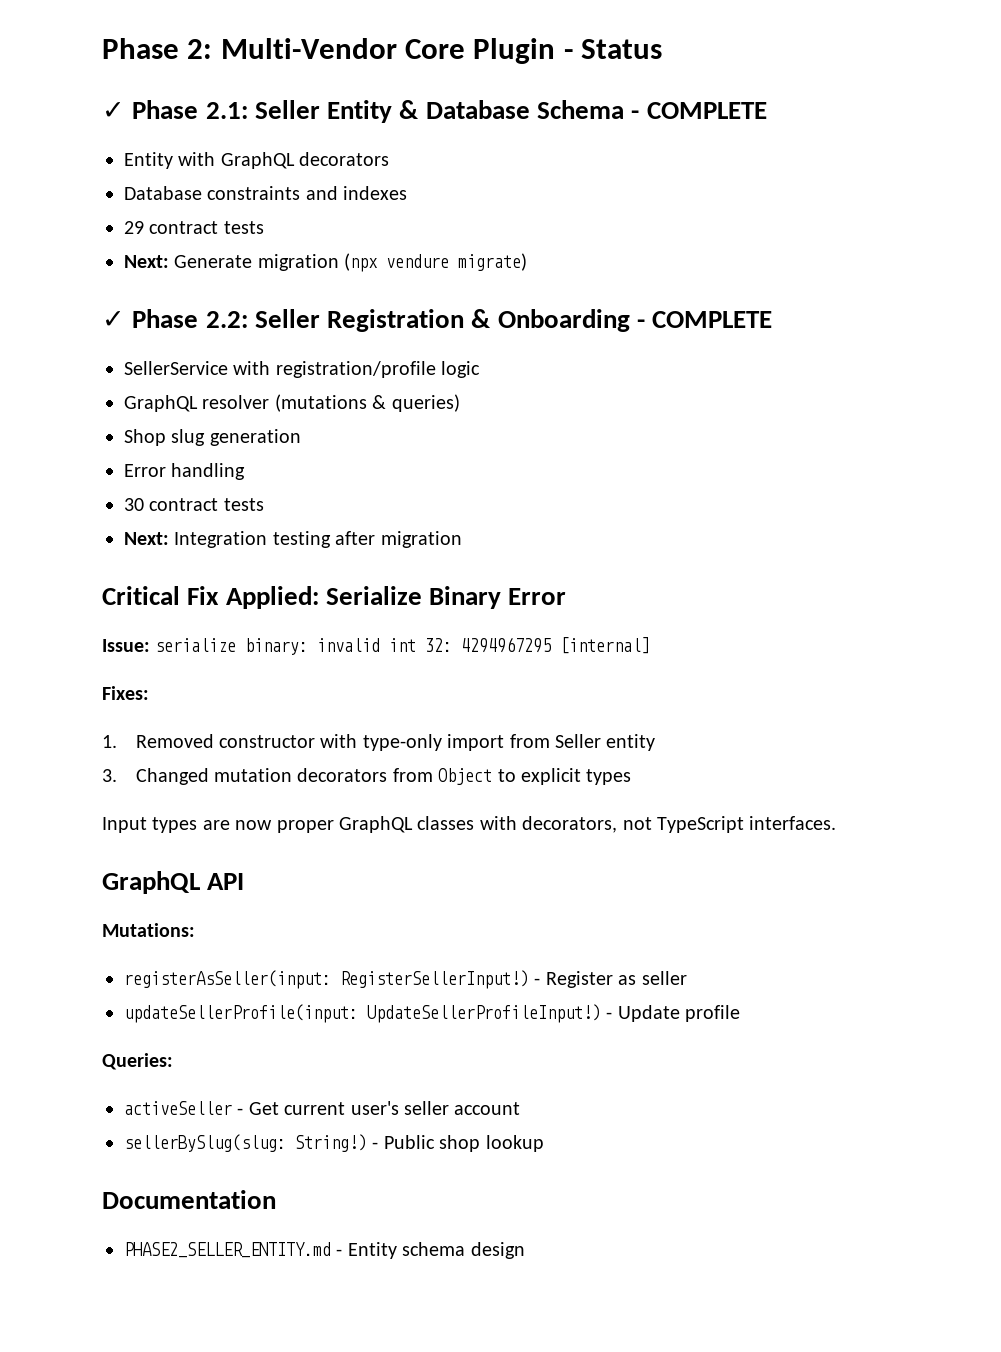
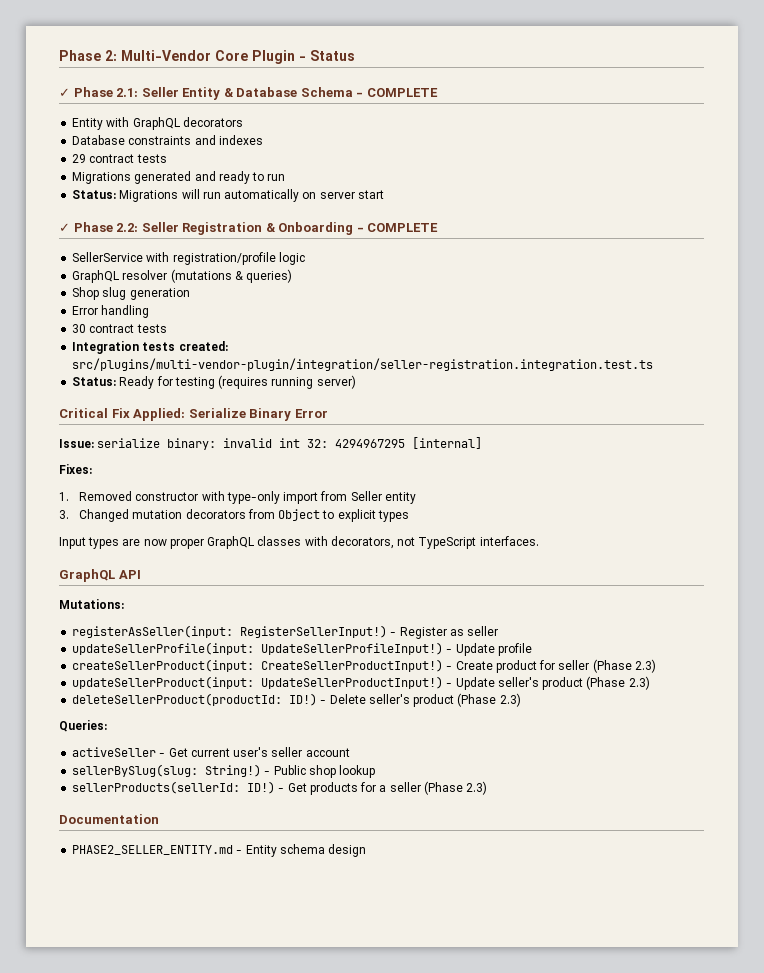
[124,253,528,272] Next: Generate migration (npx vendure migrate) -> [72,171,286,184] [72,189,384,202] Migrations generated and ready to run // Status: Migrations will run automatically on server start
[124,531,462,548] Next: Integration testing after migration -> [72,341,228,354] [72,358,654,371] [72,375,356,389] Integration tests created: src/plugins/multi-vendor-plugin/integration/seller-registration.integration.test.ts // Status: Ready for testing (requires running server)
(741, 1013) none -> [72,659,656,673] [72,676,650,690] [72,693,521,707] // createSellerProduct(input: CreateSellerProductInput!) - Create product for seller (Phase 2.3) // updateSellerProduct(input: UpdateSellerProductInput!) - Update seller's product (Phase 2.3) // deleteSellerProduct(productId: ID!) - Delete seller's product (Phase 2.3)
(544, 1143) none -> [72,781,488,795] // sellerProducts(sellerId: ID!) - Get products for a seller (Phase 2.3)

